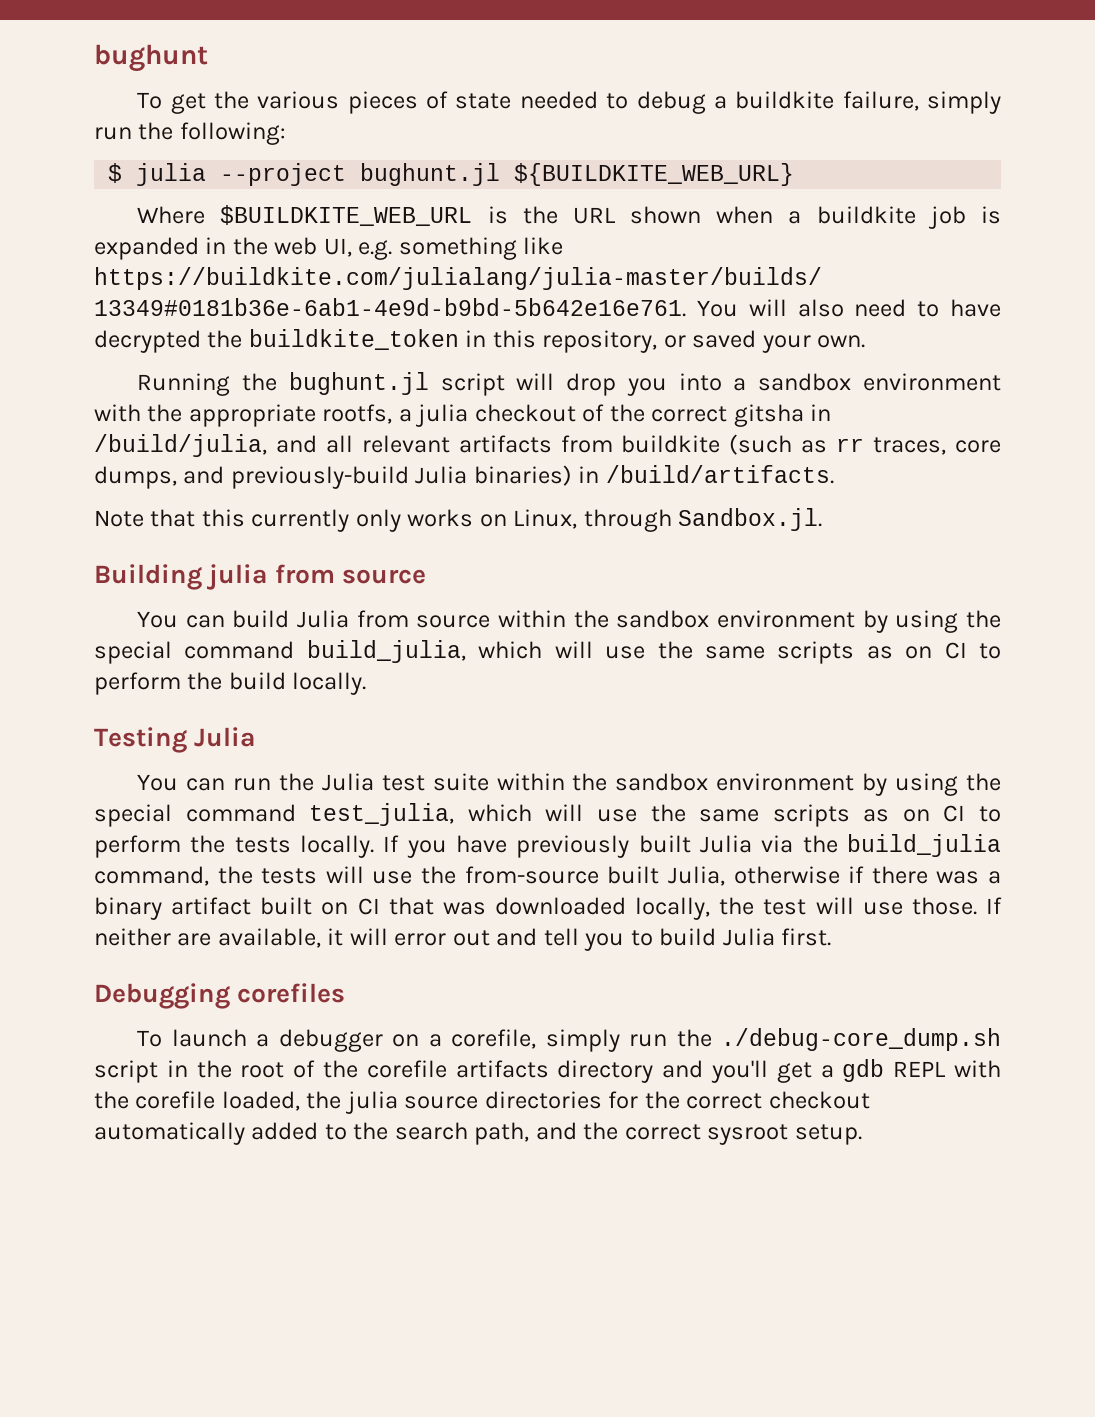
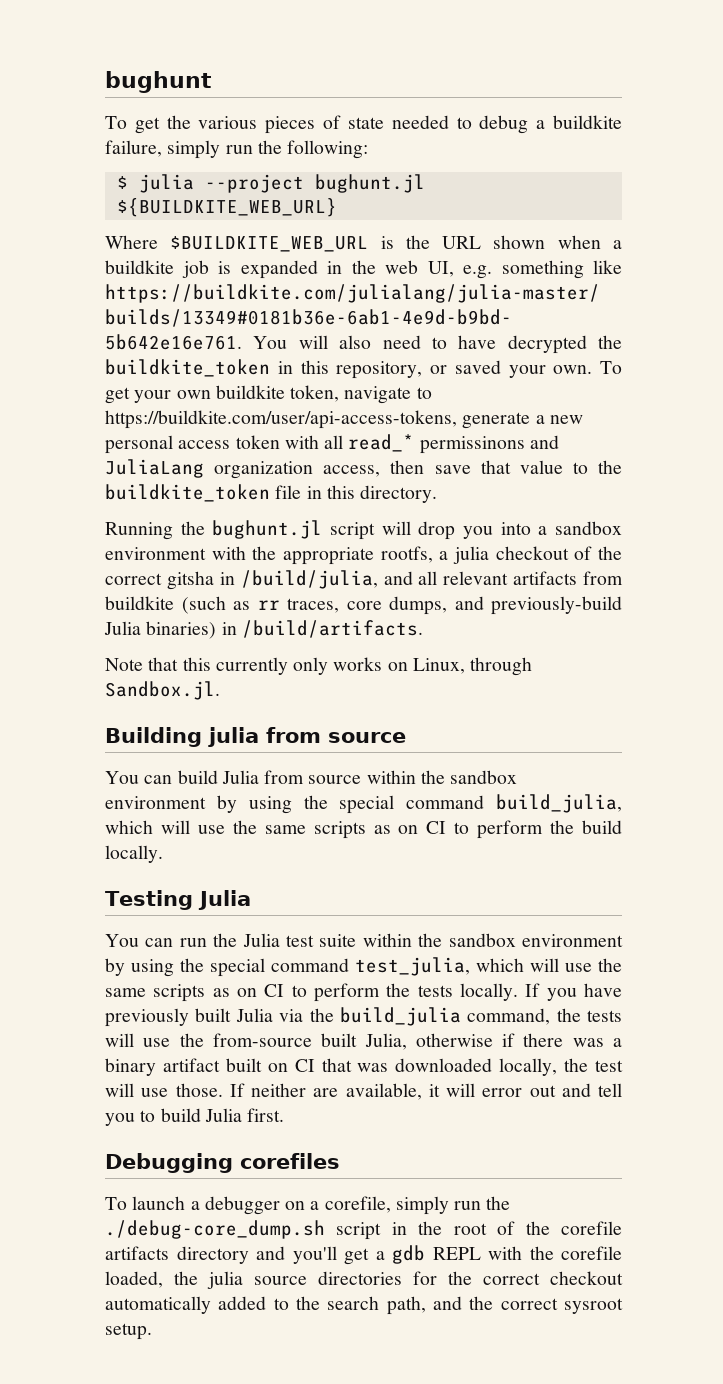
(866, 341) none -> [600,361,622,374] [105,385,432,404] [105,410,583,429] [105,434,559,454] [105,459,622,479] [105,484,438,503] To get your own buildkite token, navigate to https://buildkite.com/user/api-access-tokens, generate a new personal access token with all read_* permissinons and JuliaLang organization access, then save that value to the buildkite_token file in this directory.

